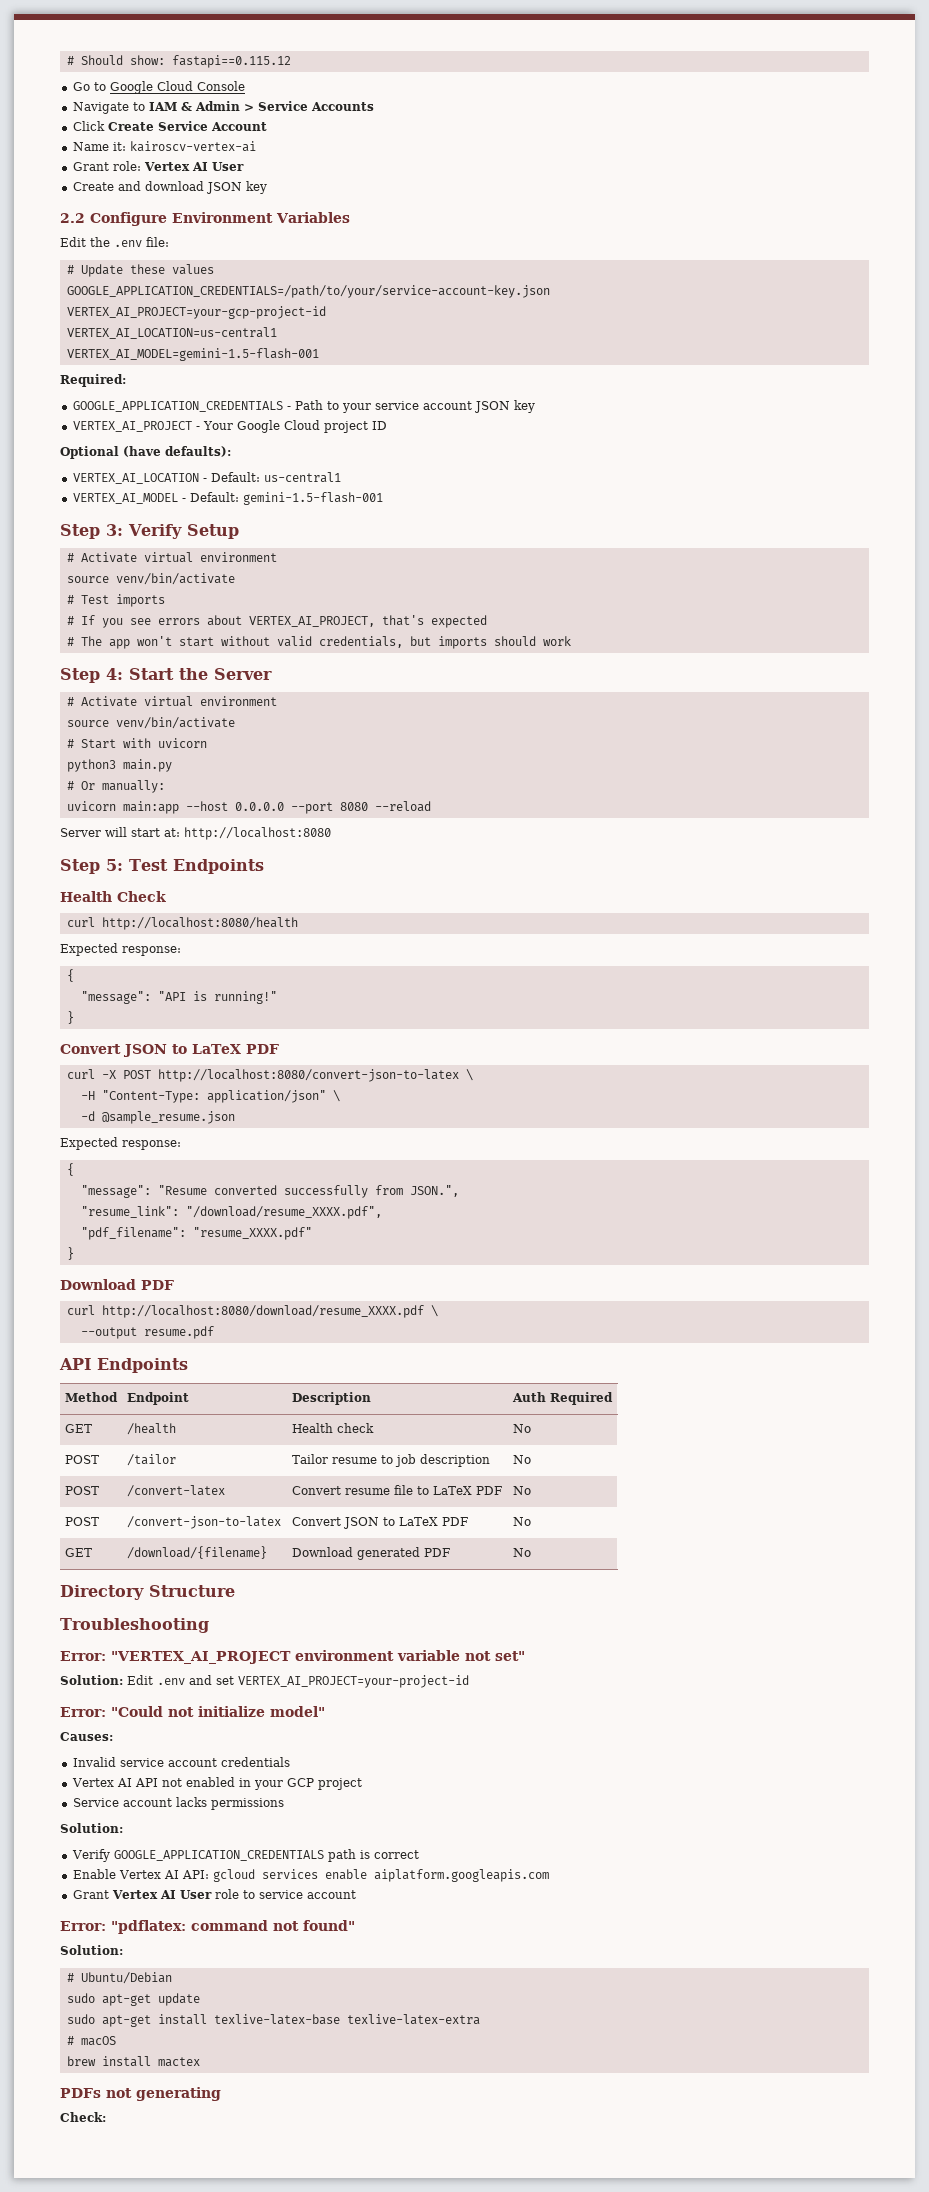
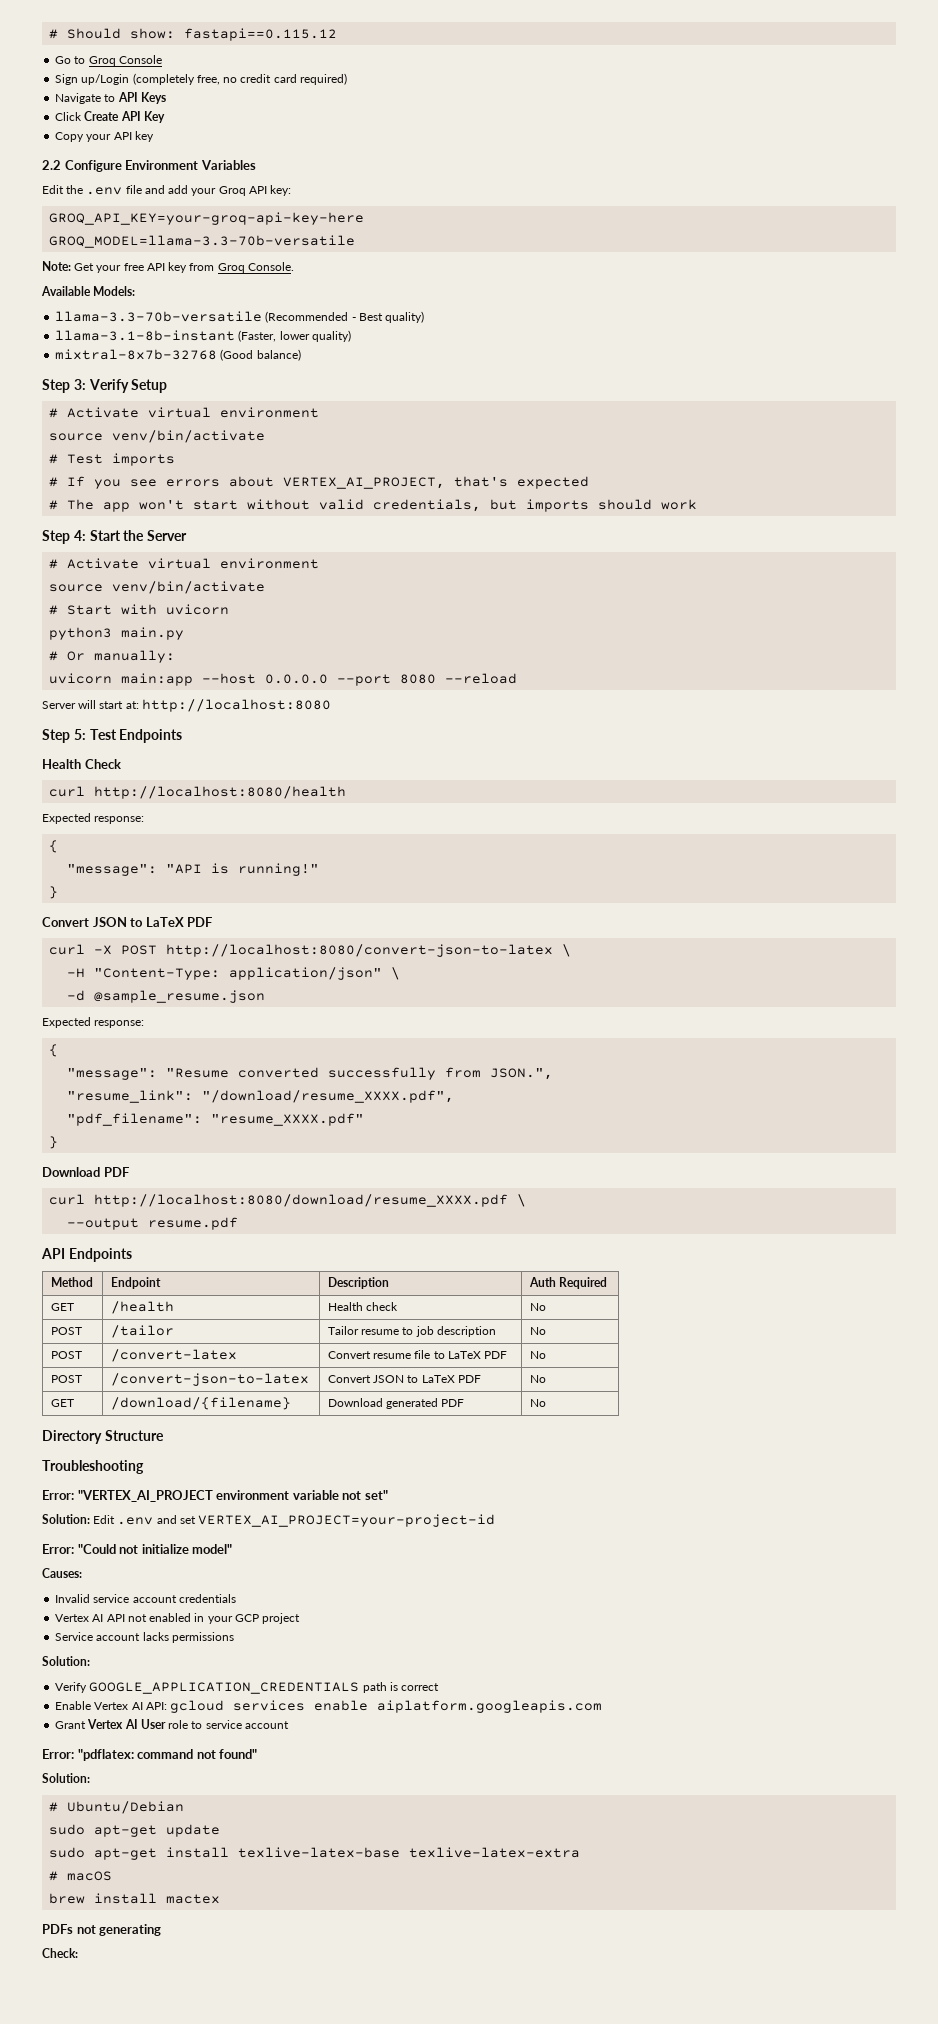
[109,81,193,94] Google Cloud -> [88,56,116,66] Groq
[72,101,374,114] [72,121,267,131] [72,141,256,152] [72,161,244,171] [72,181,242,194] Navigate to IAM & Admin > Service Accounts // Click Create Service Account // Name it: kairoscv-vertex-ai // Grant role: Vertex AI User // Create and download JSON -> [55,73,347,85] [55,92,166,104] [55,111,165,123] [55,132,132,142] Sign up/Login (completely free, no credit card required) // Navigate to API Keys // Click Create API Key // Copy your API
[146,237,169,247] [66,264,214,277] [66,285,550,298] [66,306,326,319] [66,327,277,339] [66,348,319,361] [60,374,126,387] [72,400,535,413] [72,420,387,433] [60,446,231,459] [72,472,341,484] [72,492,383,505] file: // # Update these values // GOOGLE_APPLICATION_CREDENTIALS=/path/to/your/service-account-key.json // VERTEX_AI_PROJECT=your-gcp-project-id // VERTEX_AI_LOCATION=us-central1 // VERTEX_AI_MODEL=gemini-1.5-flash-001 // Required: // GOOGLE_APPLICATION_CREDENTIALS - Path to your service account JSON key // VERTEX_AI_PROJECT - Your Google Cloud project ID // Optional (have defaults): // VERTEX_AI_LOCATION - Default: us-central1 // VERTEX_AI_MODEL - Default: gemini-1.5-flash-001 -> [125,185,292,196] [49,212,365,225] [49,235,356,248] [42,261,294,273] [41,286,136,296] [55,311,425,323] [55,330,351,342] [55,349,301,361] file and add your Groq API key: // GROQ_API_KEY=your-groq-api-key-here // GROQ_MODEL=llama-3.3-70b-versatile // Note: Get your free API key from Groq Console. // Available Models: // llama-3.3-70b-versatile (Recommended - Best quality) // llama-3.1-8b-instant (Faster, lower quality) // mixtral-8x7b-32768 (Good balance)

